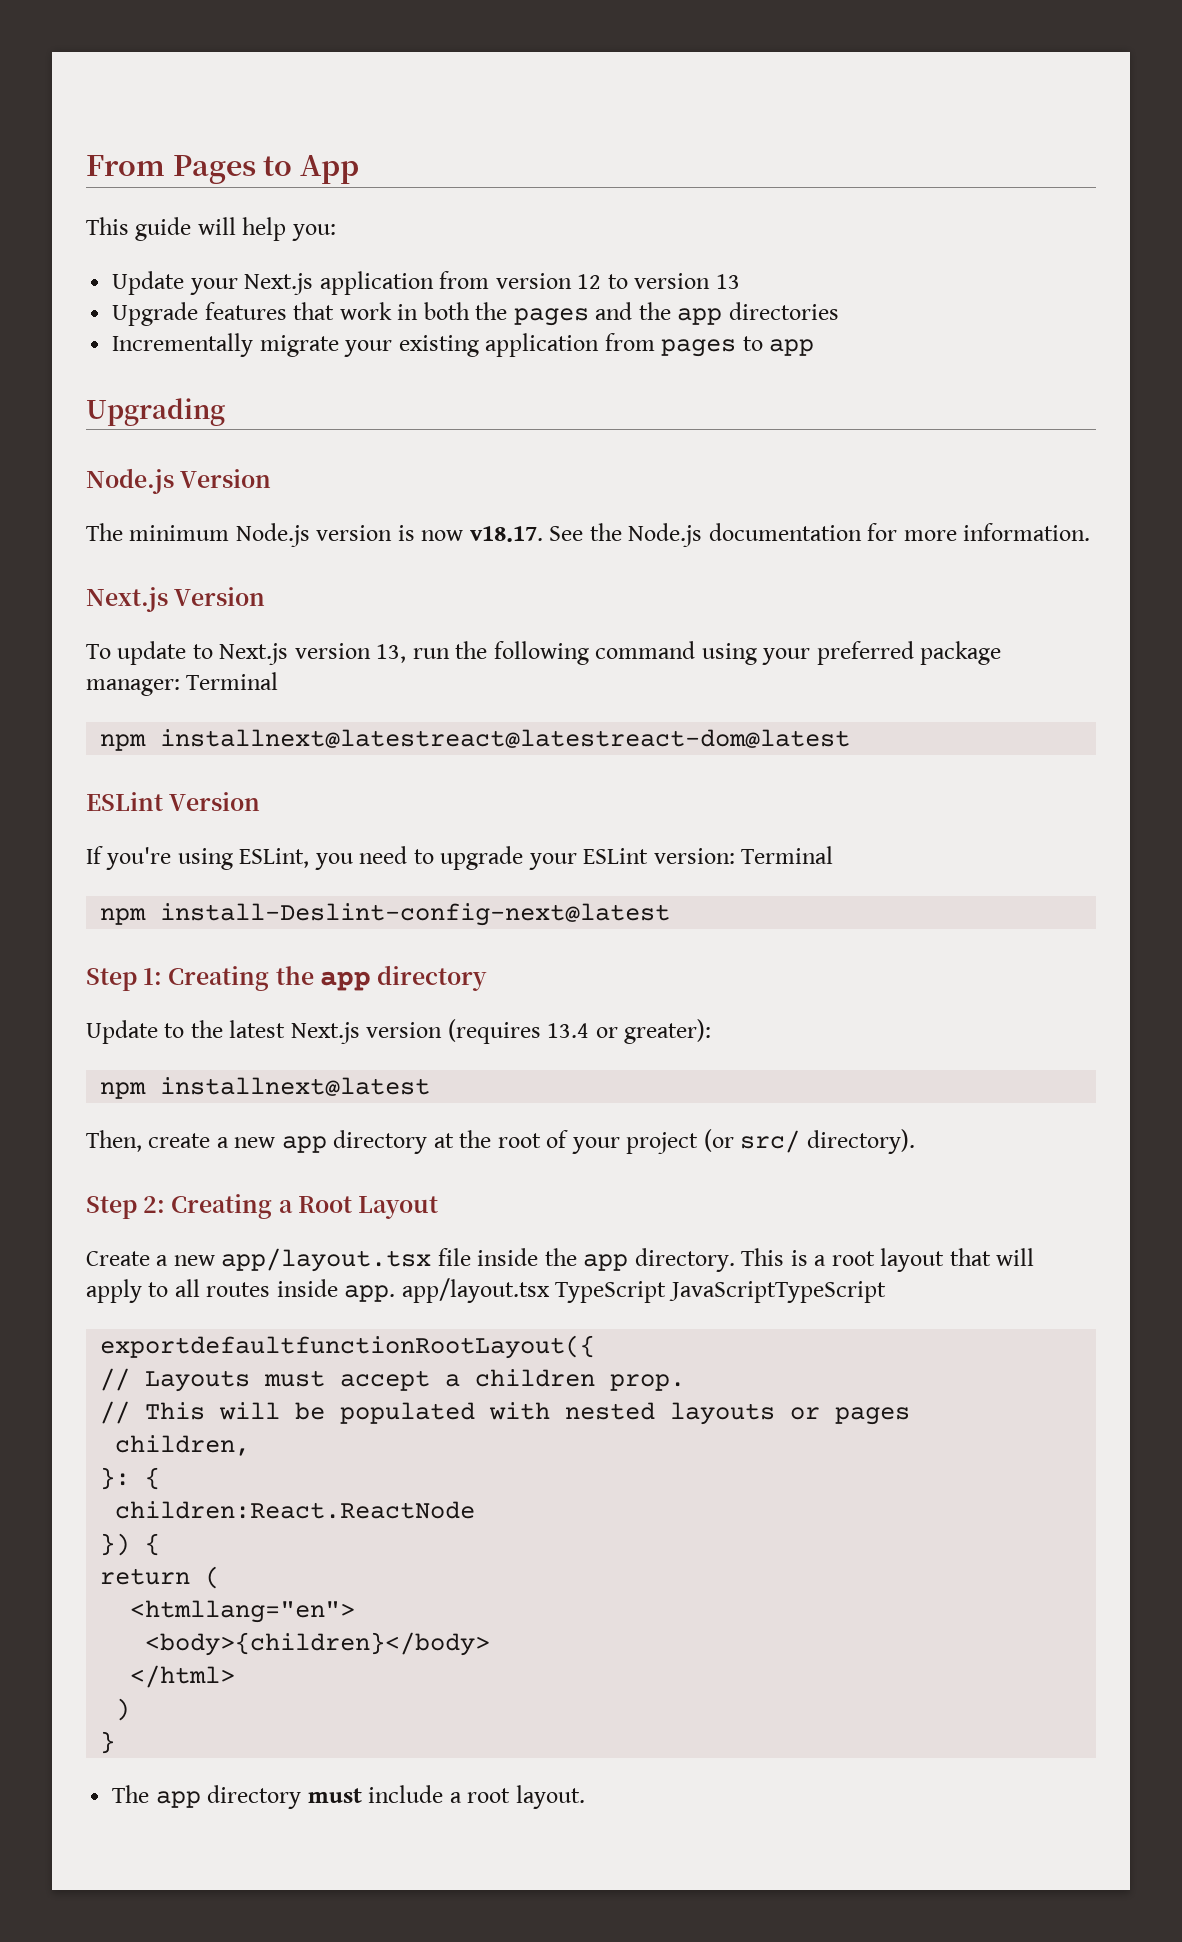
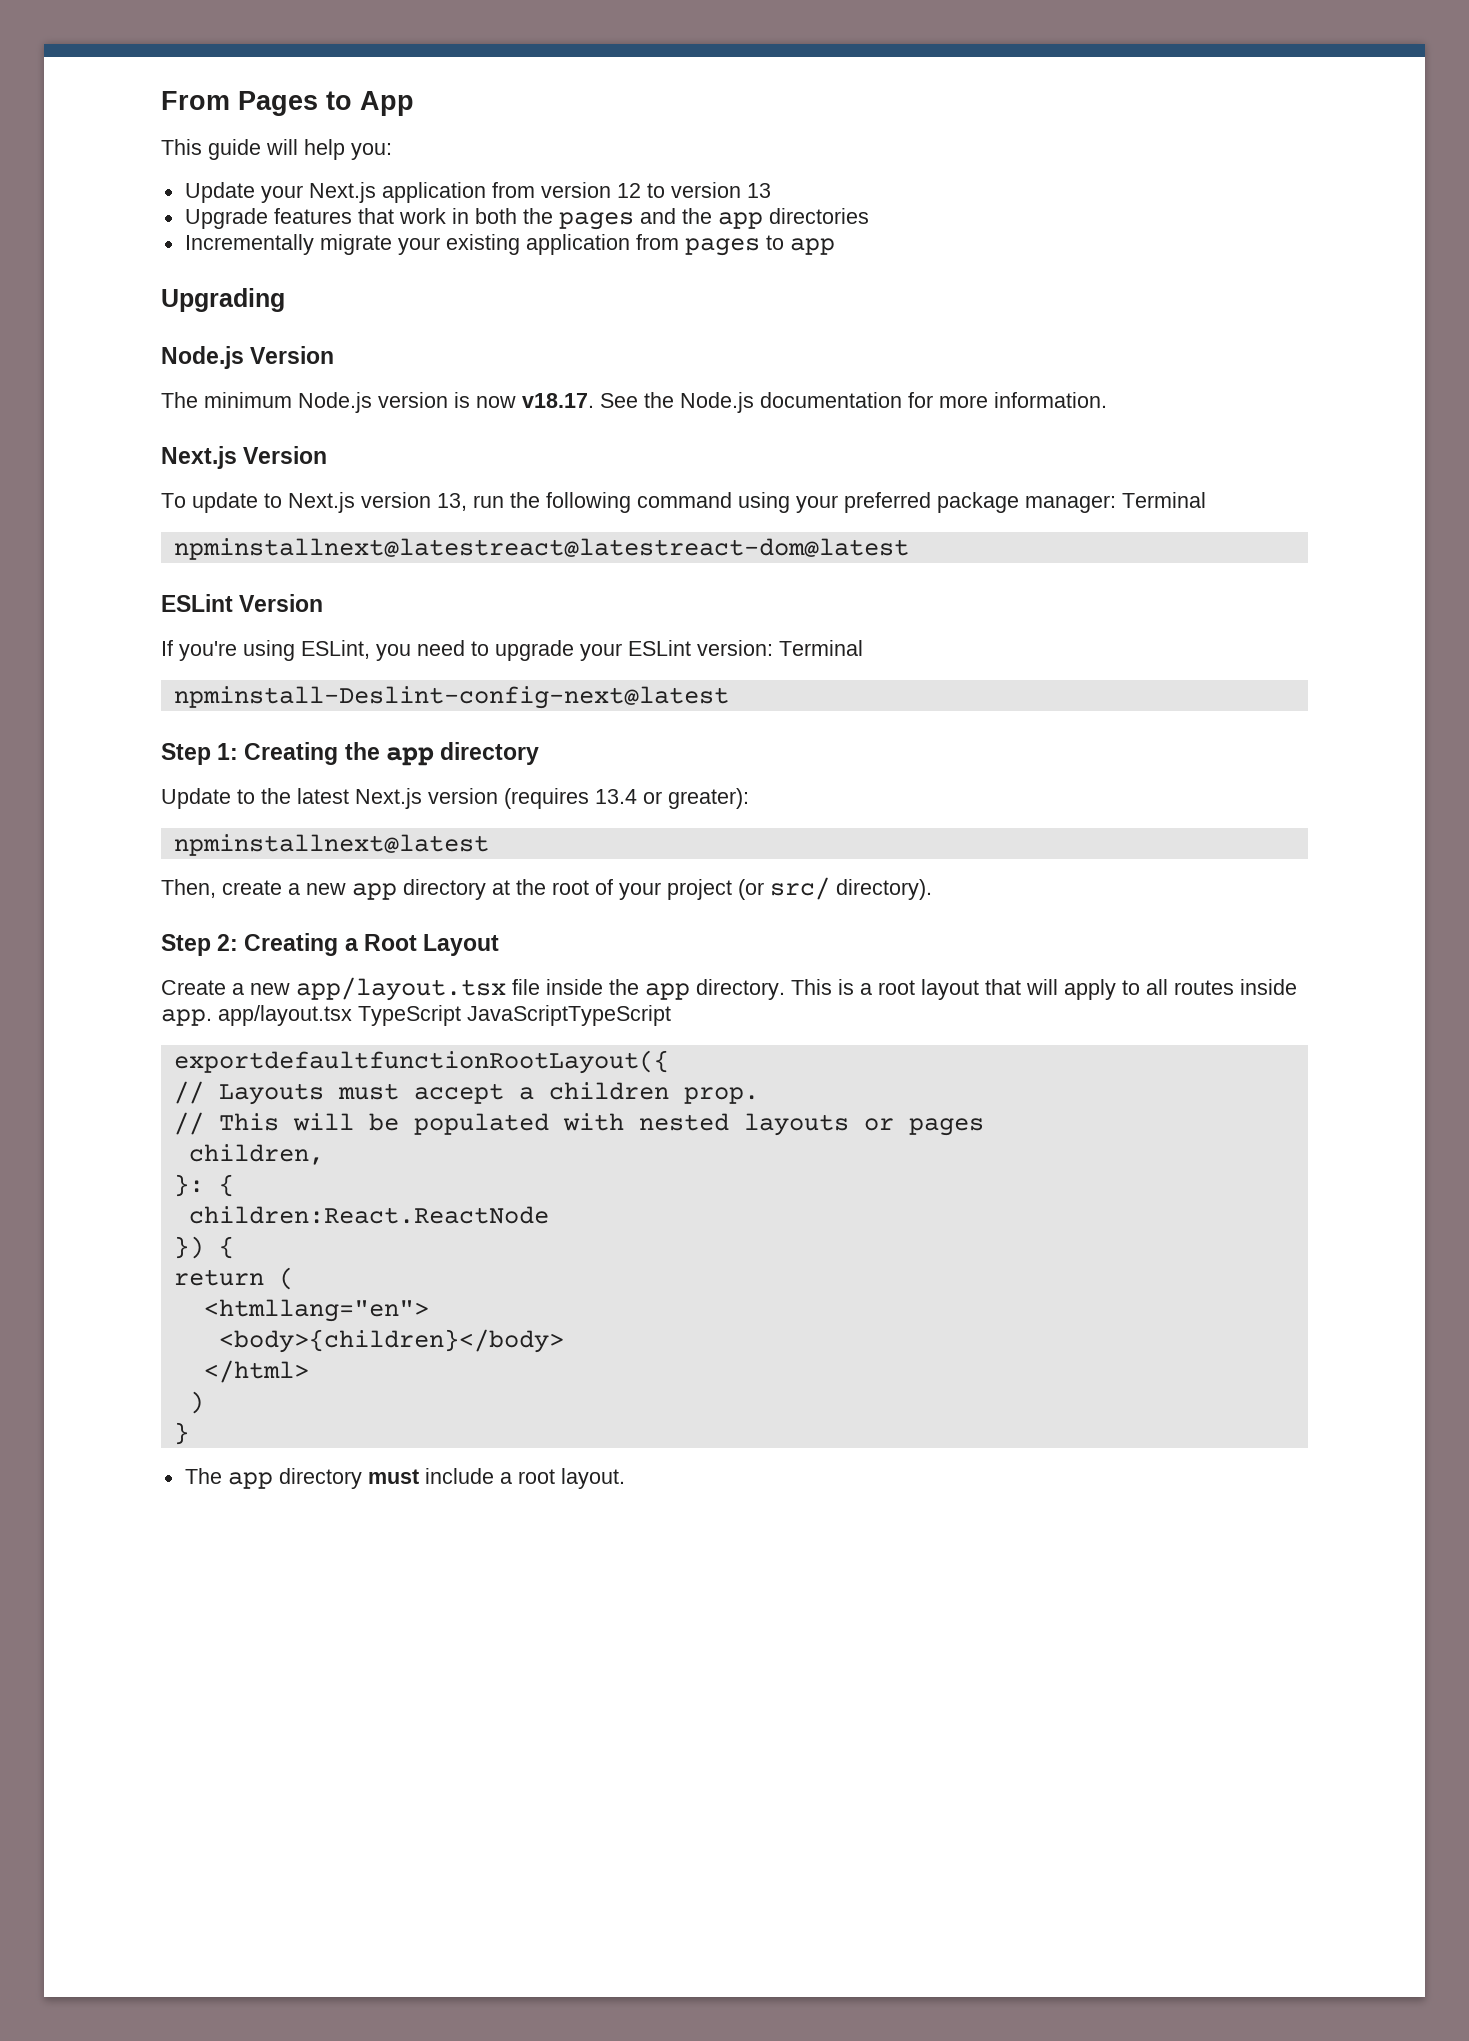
[100,729,851,751] npm installnext@latestreact@latestreact-dom@latest -> [173,538,909,560] npminstallnext@latestreact@latestreact-dom@latest
[100,903,671,926] npm install-Deslint-config-next@latest -> [173,686,729,709] npminstall-Deslint-config-next@latest
[100,1077,431,1099] npm installnext@latest -> [173,834,489,856] npminstallnext@latest

